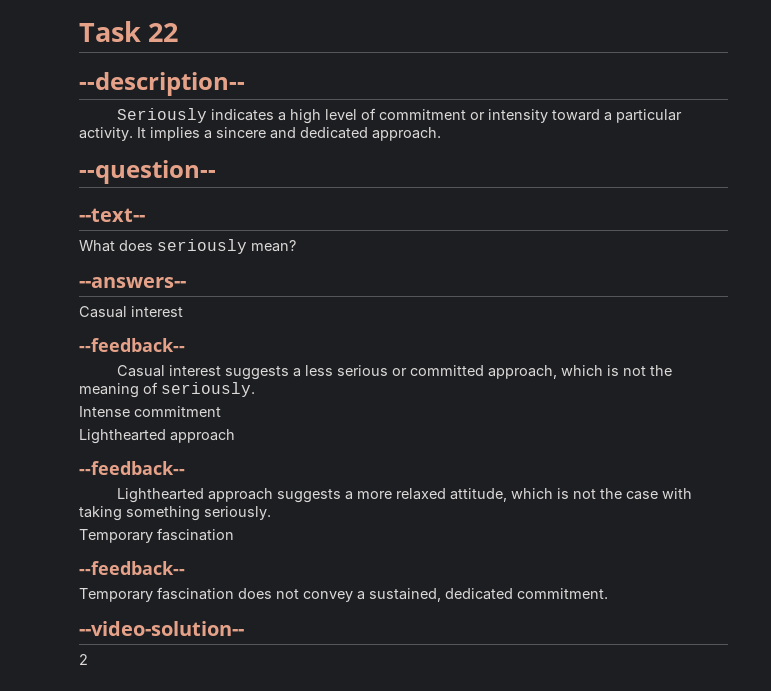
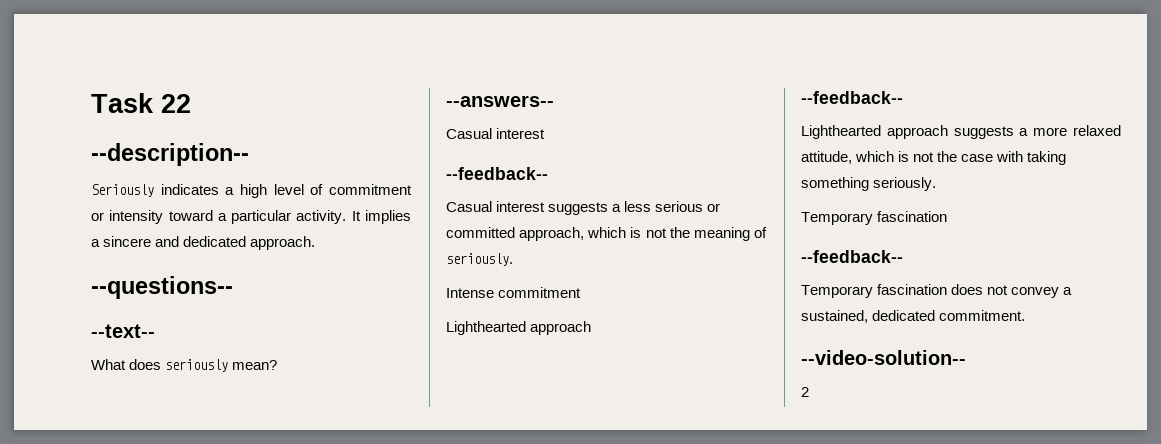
[79,160,216,184] --question-- -> [91,276,233,299] --questions--

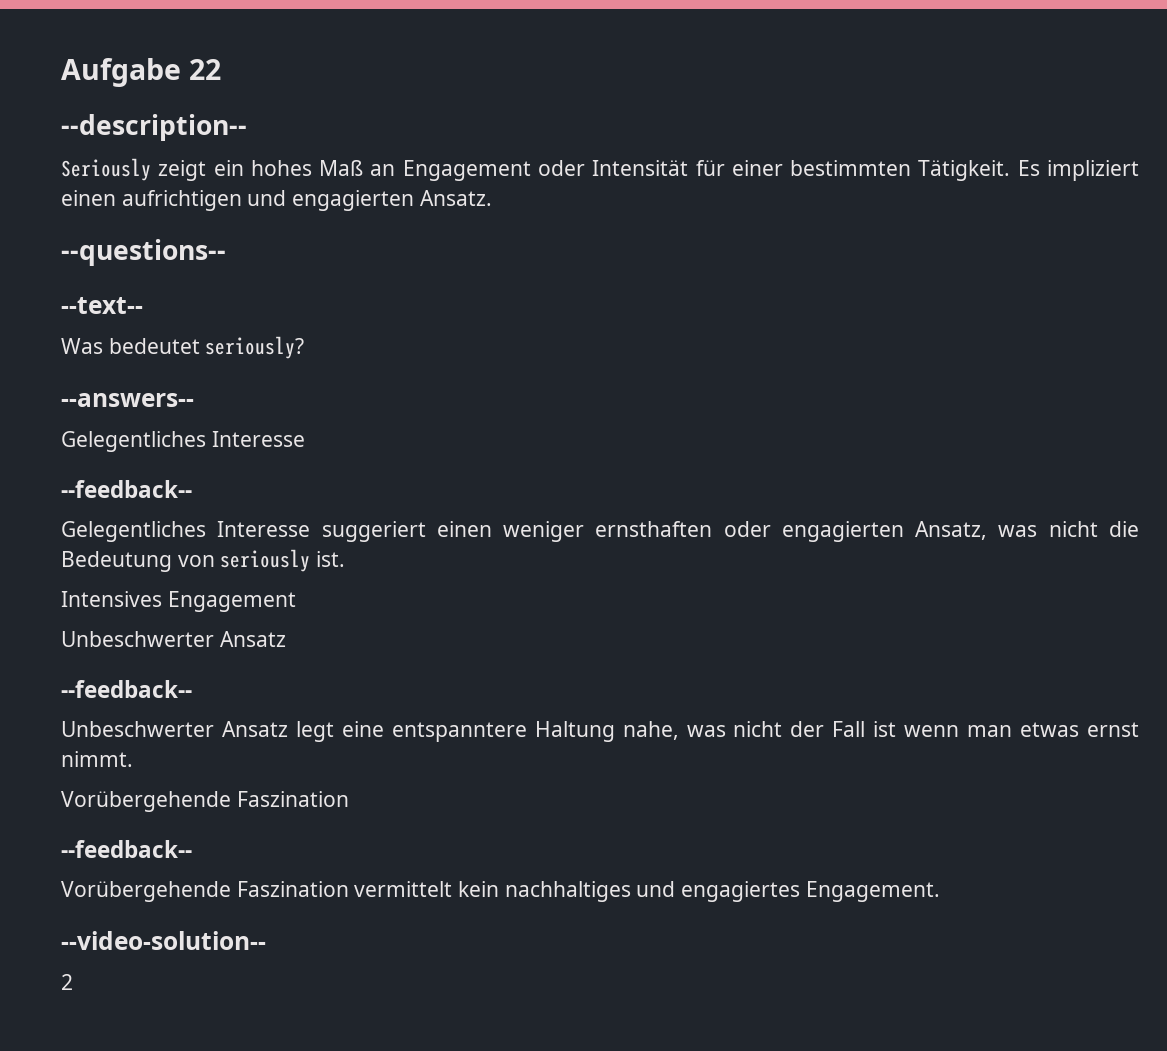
[91,93,154,113] Task -> [61,58,181,87] Aufgabe
[160,184,412,198] [91,210,411,224] [91,236,316,250] [91,276,233,299] [91,324,155,338] [91,359,278,372] indicates a high level of commitment or intensity toward a particular activity. It implies a sincere and dedicated approach. // --questions-- // --text-- // What does seriously mean? -> [158,160,1139,181] [61,190,492,211] [61,239,226,266] [61,297,143,314] [61,336,305,359] zeigt ein hohes Maß an Engagement oder Intensität für einer bestimmten Tätigkeit. Es impliziert einen aufrichtigen und engagierten Ansatz. // --questions-- // --text-- // Was bedeutet seriously?
[446,128,546,139] [446,167,548,180] [446,201,721,215] [446,227,767,241] [446,253,513,266] [446,287,582,298] [446,321,592,335] [801,91,903,104] [801,125,1121,139] [801,151,1067,165] [801,177,937,191] [801,211,948,225] [801,250,903,263] [801,284,1073,298] [801,310,1026,323] Casual interest // --feedback-- // Casual interest suggests a less serious or committed approach, which is not the meaning of seriously. // Intense commitment // Lighthearted approach // --feedback-- // Lighthearted approach suggests a more relaxed attitude, which is not the case with taking something seriously. // Temporary fascination // --feedback-- // Temporary fascination does not convey a sustained, dedicated commitment. -> [61,431,305,452] [61,480,192,498] [61,521,1139,542] [61,549,346,572] [61,591,296,612] [61,631,286,647] [61,680,192,698] [61,721,1139,742] [61,751,133,767] [61,791,349,812] [61,840,192,858] [61,881,940,902] Gelegentliches Interesse // --feedback-- // Gelegentliches Interesse suggeriert einen weniger ernsthaften oder engagierten Ansatz, was nicht die Bedeutung von seriously ist. // Intensives Engagement // Unbeschwerter Ansatz // --feedback-- // Unbeschwerter Ansatz legt eine entspanntere Haltung nahe, was nicht der Fall ist wenn man etwas ernst nimmt. // Vorübergehende Faszination // --feedback-- // Vorübergehende Faszination vermittelt kein nachhaltiges und engagiertes Engagement.

